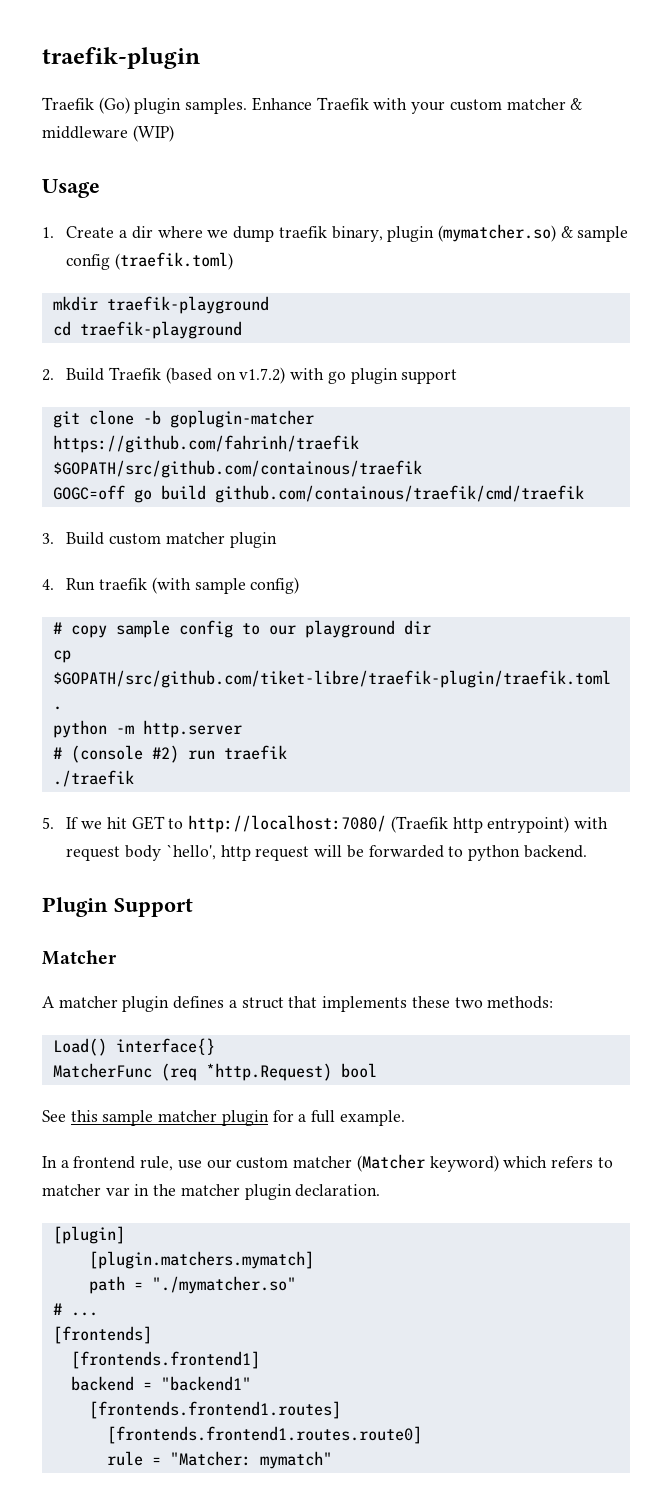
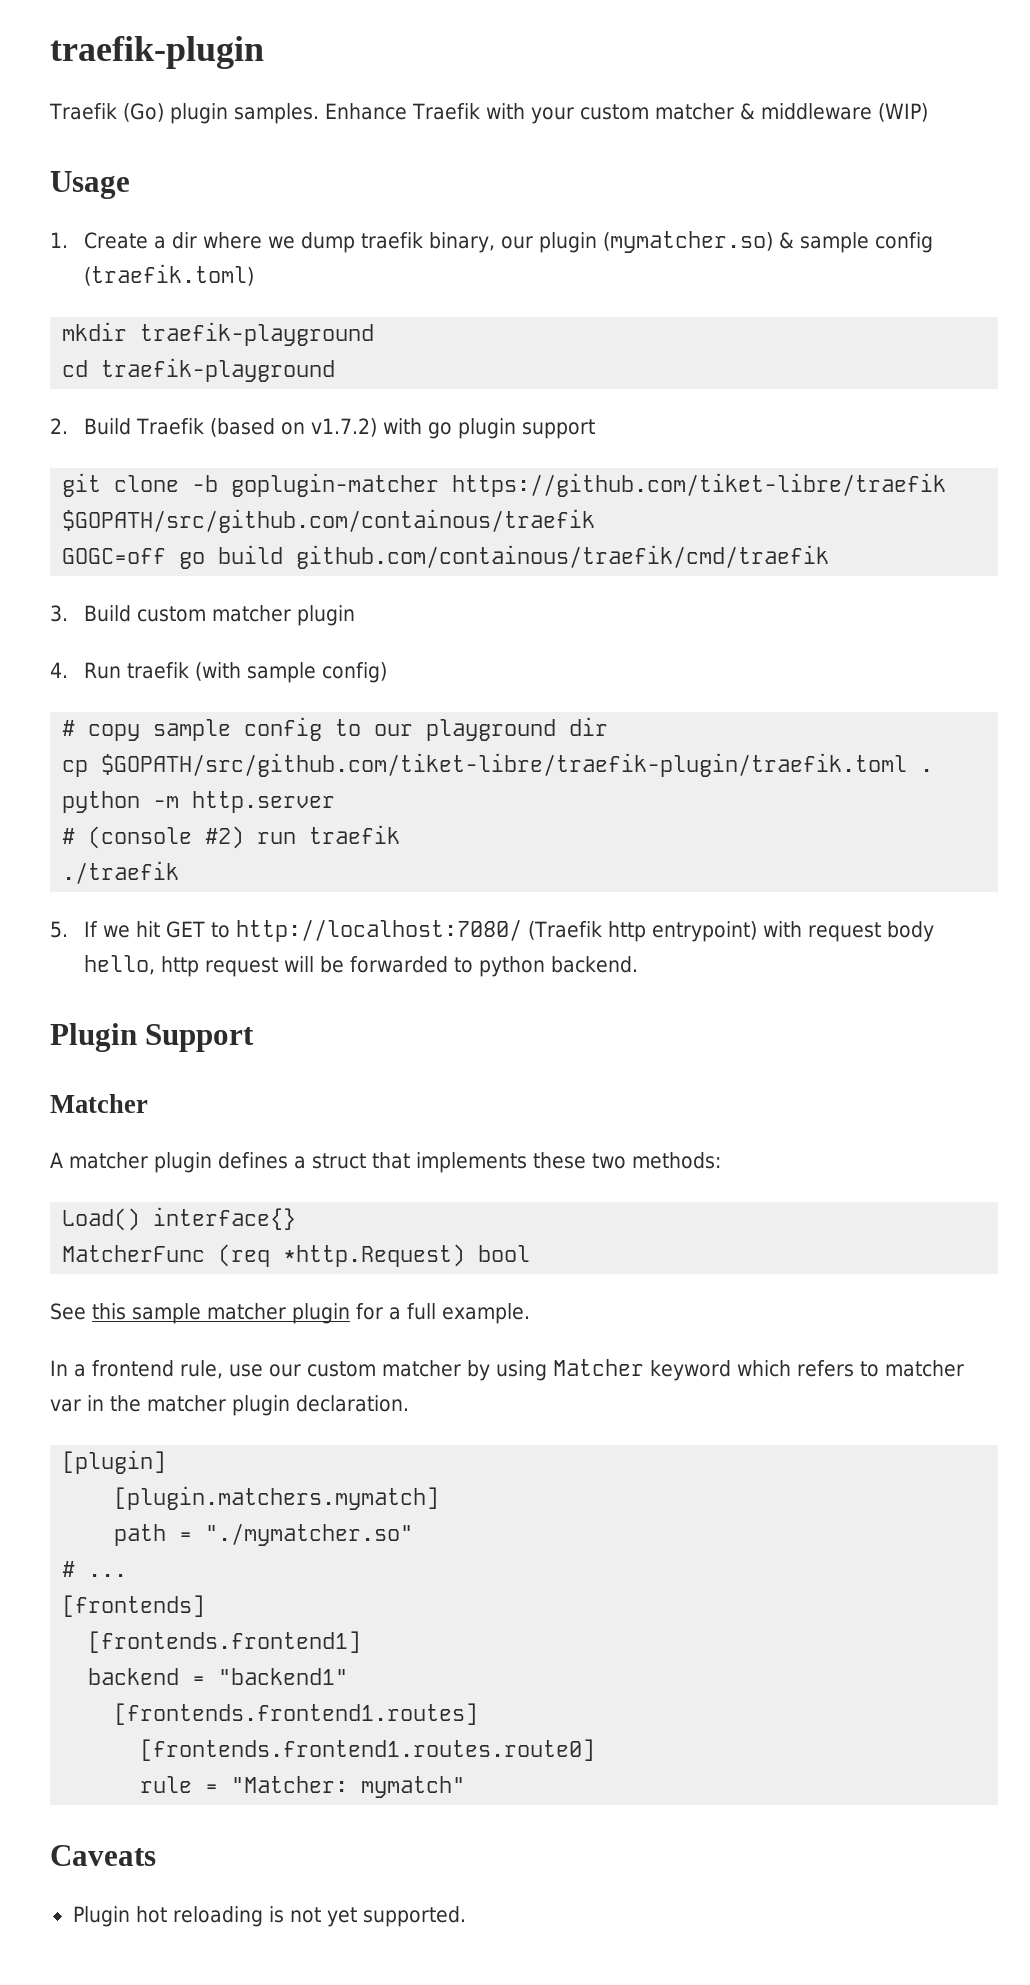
(383, 234) none -> [501,236,534,249] our
[52,435,359,453] https://github.com/fahrinh/traefik -> [452,473,947,497] https://github.com/tiket-libre/traefik
[165,844,216,860] `hello', -> [84,955,156,975] hello,
[356,1154,499,1172] (Matcher keyword) -> [467,1359,731,1381] by using Matcher keyword
(332, 1460) none -> [50,1845,156,1866] [72,1906,466,1927] // Caveats // Plugin hot reloading is not yet supported.

